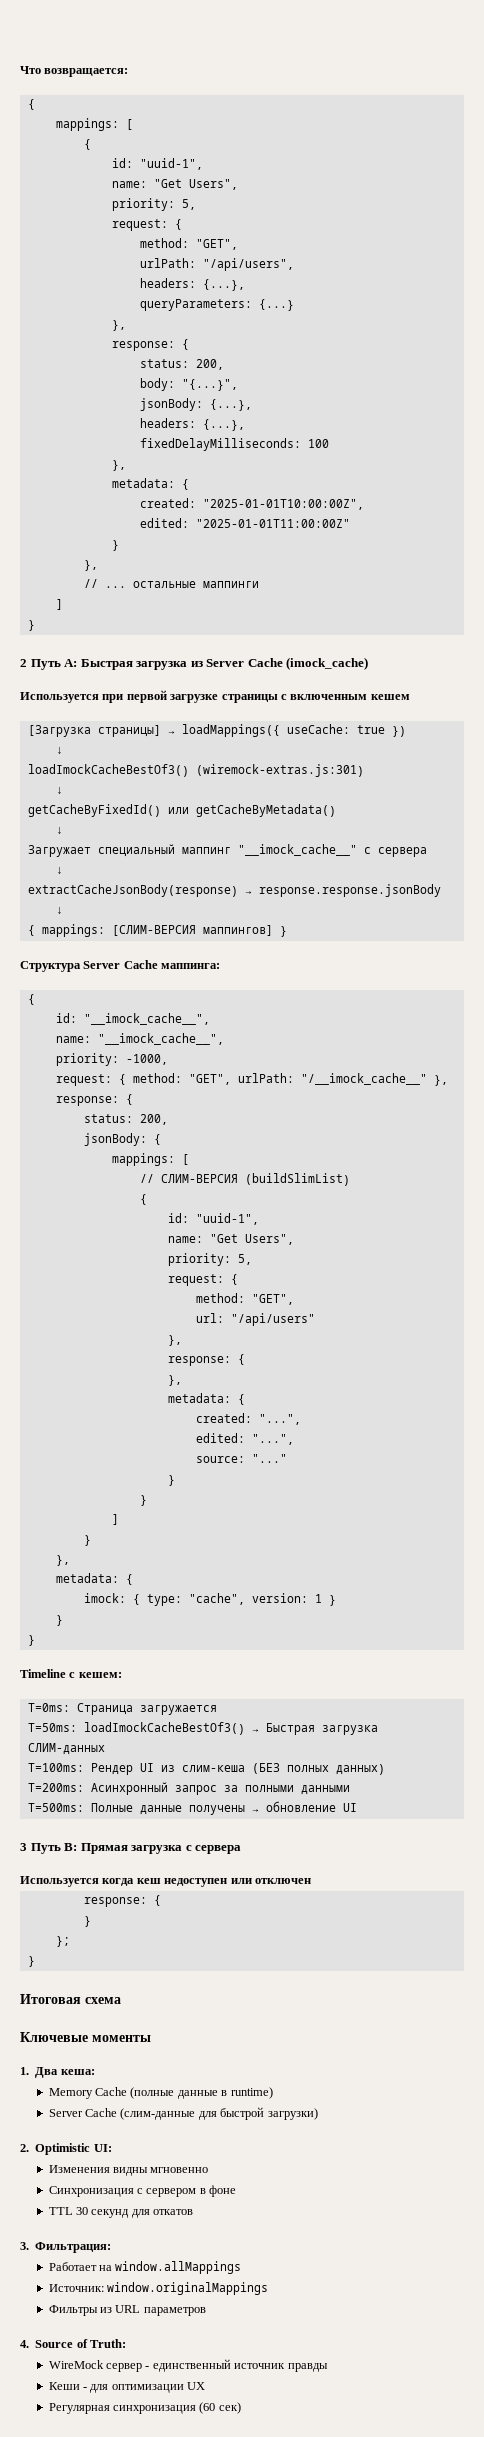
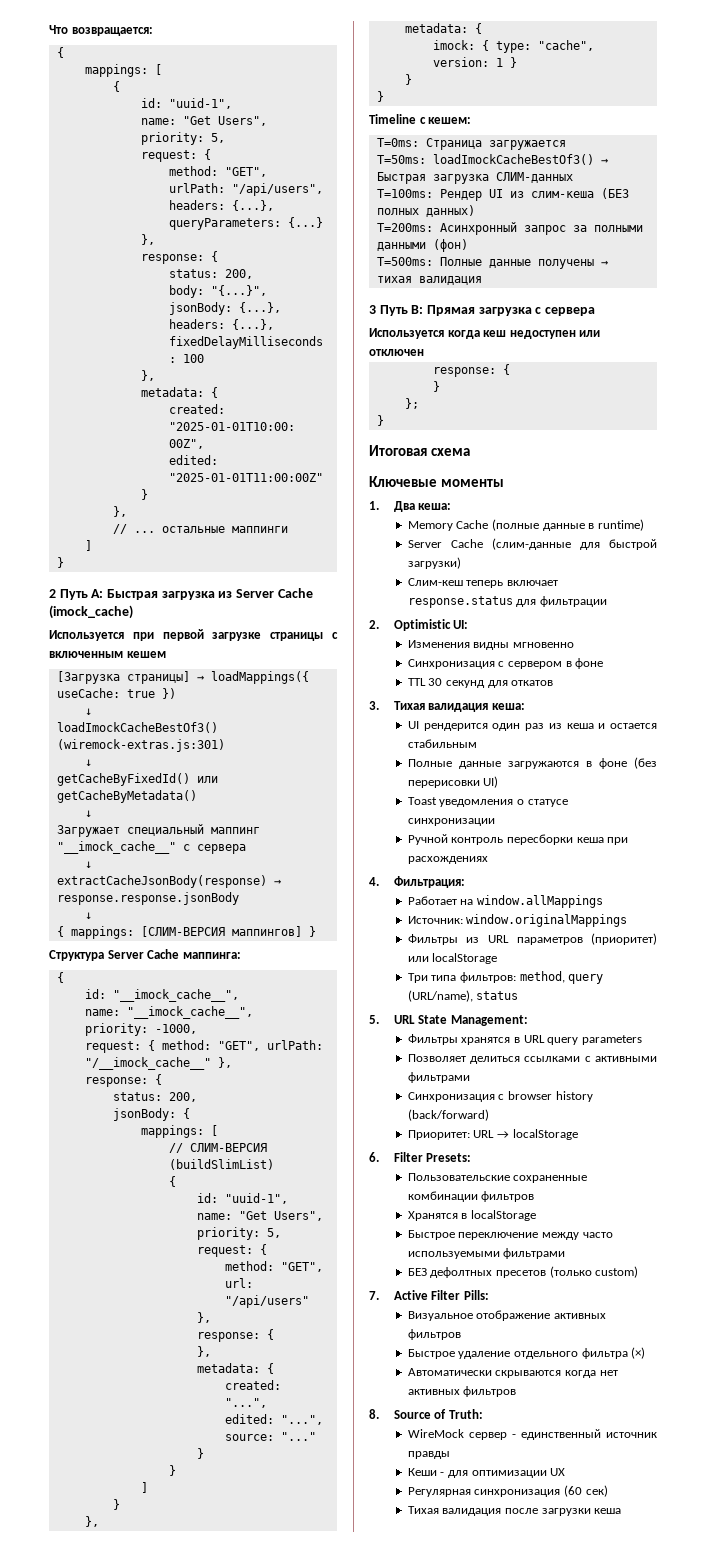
(350, 1790) none -> [432,239,468,252] (фон)
[265,1801,357,1812] обновление UI -> [376,276,482,285] тихая валидация
(318, 2114) none -> [407,578,558,588] [407,596,607,608] // Слим-кеш теперь включает response.status для фильтрации
(29, 2246) none -> [393,701,525,712] [407,721,657,731] [407,739,477,748] [407,757,657,769] [407,776,499,788] [407,797,568,807] [407,818,495,826] [407,834,629,845] [407,856,488,864] [369,877,379,886] Тихая валидация кеша: // UI рендерится один раз из кеша и остается стабильным // Полные данные загружаются в фоне (без перерисовки UI) // Toast уведомления о статусе синхронизации // Ручной контроль пересборки кеша при расхождениях // 4.
[20,2340,29,2348] // 4. -> [591,933,657,945] [407,953,498,964] [407,971,604,984] [407,990,519,1002] [369,1015,528,1026] [407,1034,642,1045] [407,1054,657,1064] [407,1072,470,1083] [407,1091,593,1102] [407,1109,489,1121] [407,1129,578,1140] [369,1152,472,1162] [407,1173,588,1183] [407,1191,535,1202] [407,1210,536,1221] [407,1230,613,1240] [407,1248,566,1259] [407,1266,639,1278] [369,1290,489,1300] [407,1310,606,1321] [407,1329,461,1340] [407,1347,646,1359] [407,1368,618,1378] [407,1386,517,1397] [369,1409,379,1419] (приоритет) или localStorage // Три типа фильтров: method, query (URL/name), status // 5. URL State Management: // Фильтры хранятся в URL query parameters // Позволяет делиться ссылками с активными фильтрами // Синхронизация с browser history (back/forward) // Приоритет: URL → localStorage // 6. Filter Presets: // Пользовательские сохраненные комбинации фильтров // Хранятся в localStorage // Быстрое переключение между часто используемыми фильтрами // БЕЗ дефолтных пресетов (только custom) // 7. Active Filter Pills: // Визуальное отображение активных фильтров // Быстрое удаление отдельного фильтра (×) // Автоматически скрываются когда нет активных фильтров // 8.
(241, 2408) none -> [407,1506,622,1516] // Тихая валидация после загрузки кеша

